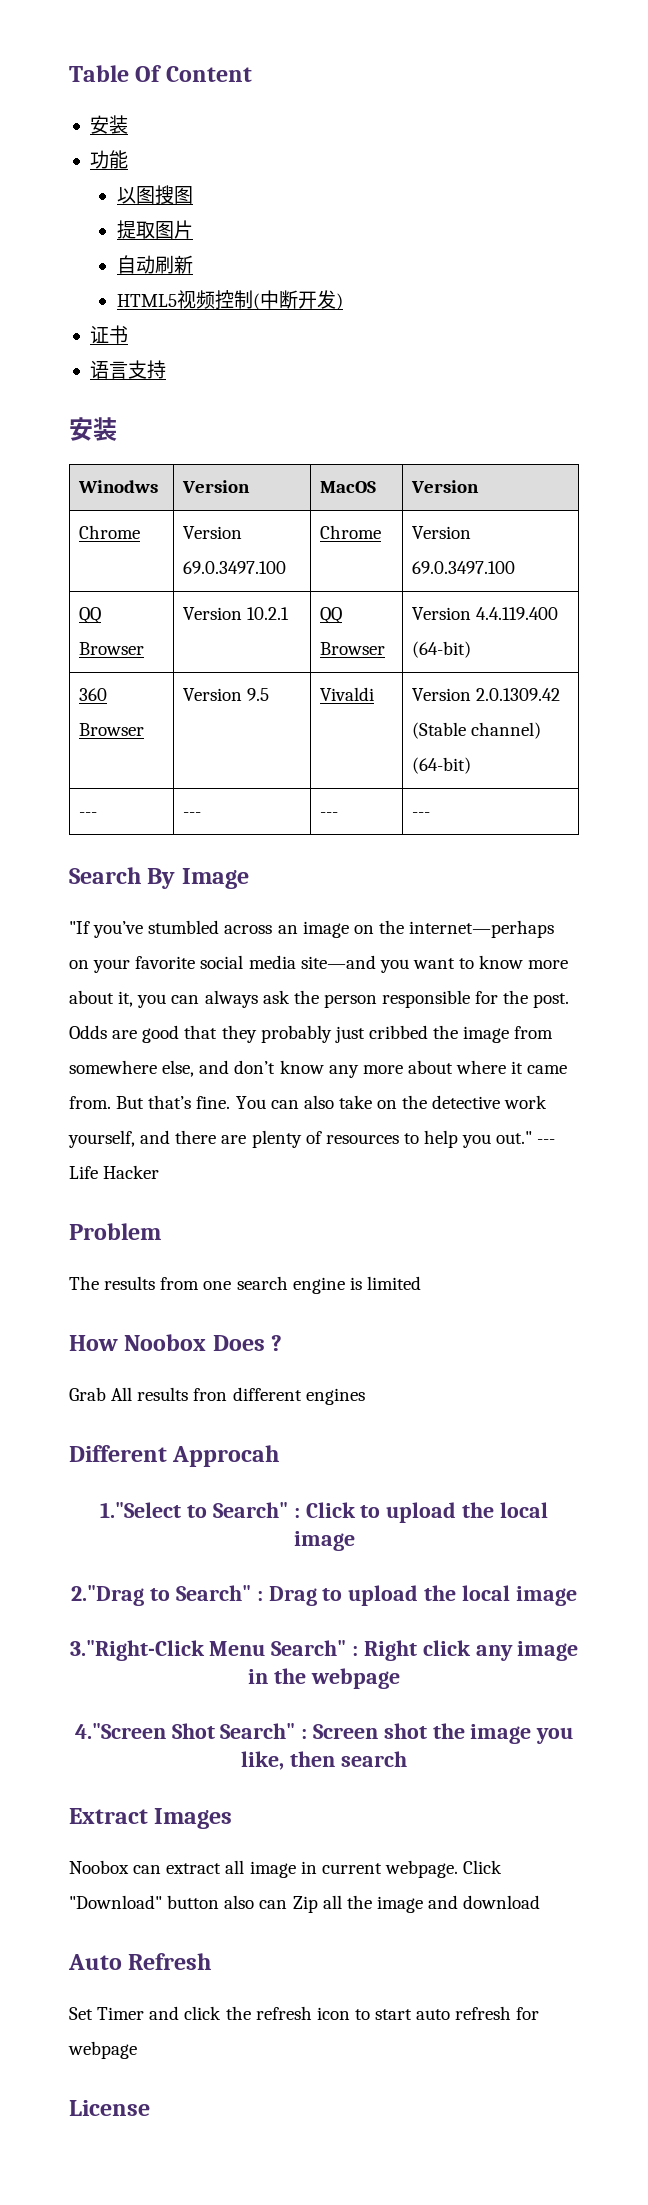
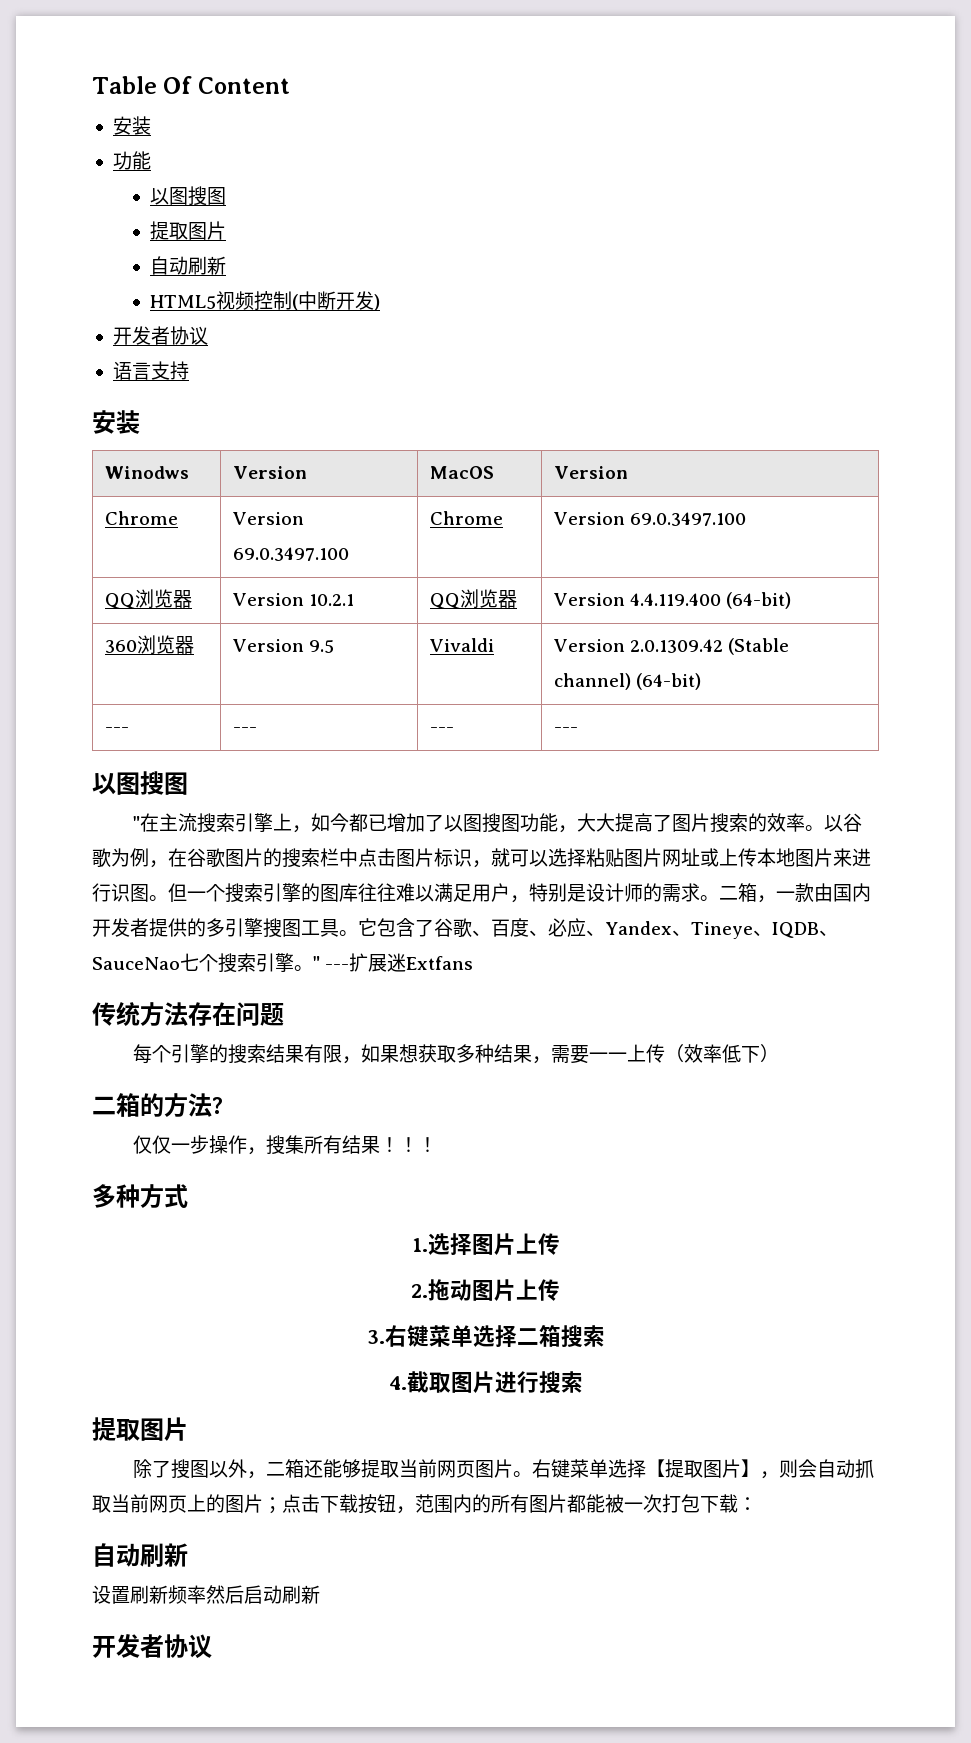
[89,325,128,344] 证书 -> [112,326,208,345] 开发者协议
[78,642,144,655] Browser -> [134,589,192,608] 浏览器
[319,642,385,655] Browser -> [459,589,517,608] 浏览器
[78,723,144,736] Browser -> [136,635,194,654] 浏览器
[69,867,249,889] [69,920,555,938] [69,955,569,973] [69,990,570,1008] [69,1025,554,1043] [69,1060,568,1078] [69,1095,548,1109] [68,1130,556,1148] [69,1165,160,1179] [69,1223,161,1240] [69,1276,421,1294] [69,1334,283,1351] [69,1387,365,1405] [69,1445,280,1467] [100,1502,548,1523] [293,1531,355,1551] [71,1585,577,1606] [69,1640,579,1661] [248,1668,400,1689] [74,1723,574,1744] [241,1751,407,1770] [69,1808,233,1829] [69,1860,503,1878] [69,1895,541,1913] [68,1953,212,1970] [69,2006,540,2020] [68,2041,137,2059] [69,2100,150,2116] Search By Image // "If you’ve stumbled across an image on the internet—perhaps on your favorite social media site—and you want to know more about it, you can always ask the person responsible for the post. Odds are good that they probably just cribbed the image from somewhere else, and don’t know any more about where it came from. But that’s fine. You can also take on the detective work yourself, and there are plenty of resources to help you out." --- Life Hacker // Problem // The results from one search engine is limited // How Noobox Does ? // Grab All results fron different engines // Different Approcah // 1."Select to Search" : Click to upload the local image // 2."Drag to Search" : Drag to upload the local image // 3."Right-Click Menu Search" : Right click any image in the webpage // 4."Screen Shot Search" : Screen shot the image you like, then search // Extract Images // Noobox can extract all image in current webpage. Click "Download" button also can Zip all the image and download // Auto Refresh // Set Timer and click the refresh icon to start auto refresh for webpage // License -> [92,771,188,795] [132,813,862,833] [92,848,871,868] [92,883,871,903] [92,918,838,939] [92,953,474,973] [92,1002,284,1026] [132,1044,779,1064] [92,1093,223,1117] [132,1135,437,1155] [92,1184,188,1208] [411,1233,560,1255] [411,1279,560,1301] [366,1325,605,1348] [388,1371,583,1394] [92,1417,188,1441] [132,1459,874,1479] [92,1494,757,1514] [92,1543,188,1567] [92,1585,320,1604] [92,1634,212,1659] 以图搜图 // "在主流搜索引擎上，如今都已增加了以图搜图功能，大大提高了图片搜索的效率。以谷歌为例，在谷歌图片的搜索栏中点击图片标识，就可以选择粘贴图片网址或上传本地图片来进行识图。但一个搜索引擎的图库往往难以满足用户，特别是设计师的需求。二箱，一款由国内开发者提供的多引擎搜图工具。它包含了谷歌、百度、必应、Yandex、Tineye、IQDB、SauceNao七个搜索引擎。" ---扩展迷Extfans // 传统方法存在问题 // 每个引擎的搜索结果有限，如果想获取多种结果，需要一一上传（效率低下） // 二箱的方法? // 仅仅一步操作，搜集所有结果！！！ // 多种方式 // 1.选择图片上传 // 2.拖动图片上传 // 3.右键菜单选择二箱搜索 // 4.截取图片进行搜索 // 提取图片 // 除了搜图以外，二箱还能够提取当前网页图片。右键菜单选择【提取图片】，则会自动抓取当前网页上的图片；点击下载按钮，范围内的所有图片都能被一次打包下载： // 自动刷新 // 设置刷新频率然后启动刷新 // 开发者协议

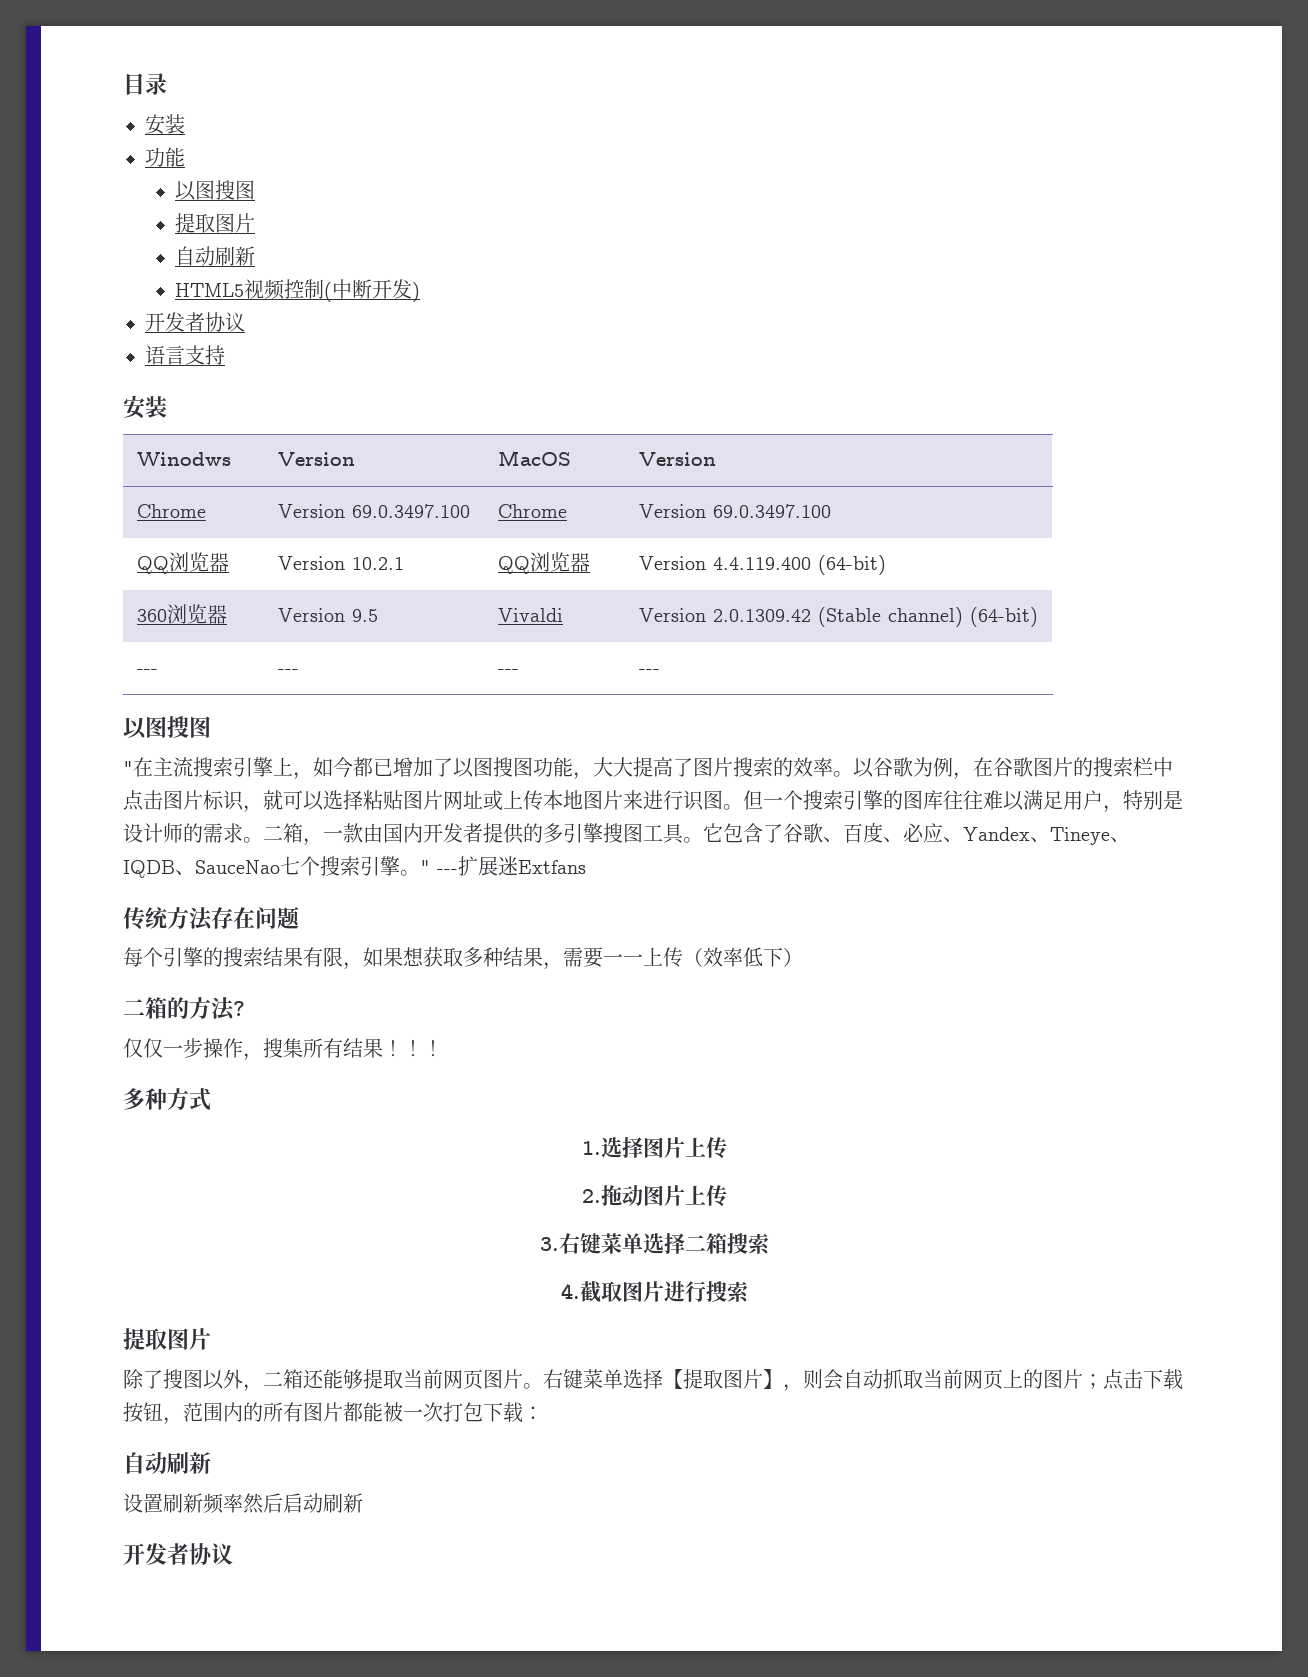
[92,76,290,94] Table Of Content -> [123,73,167,95] 目录

